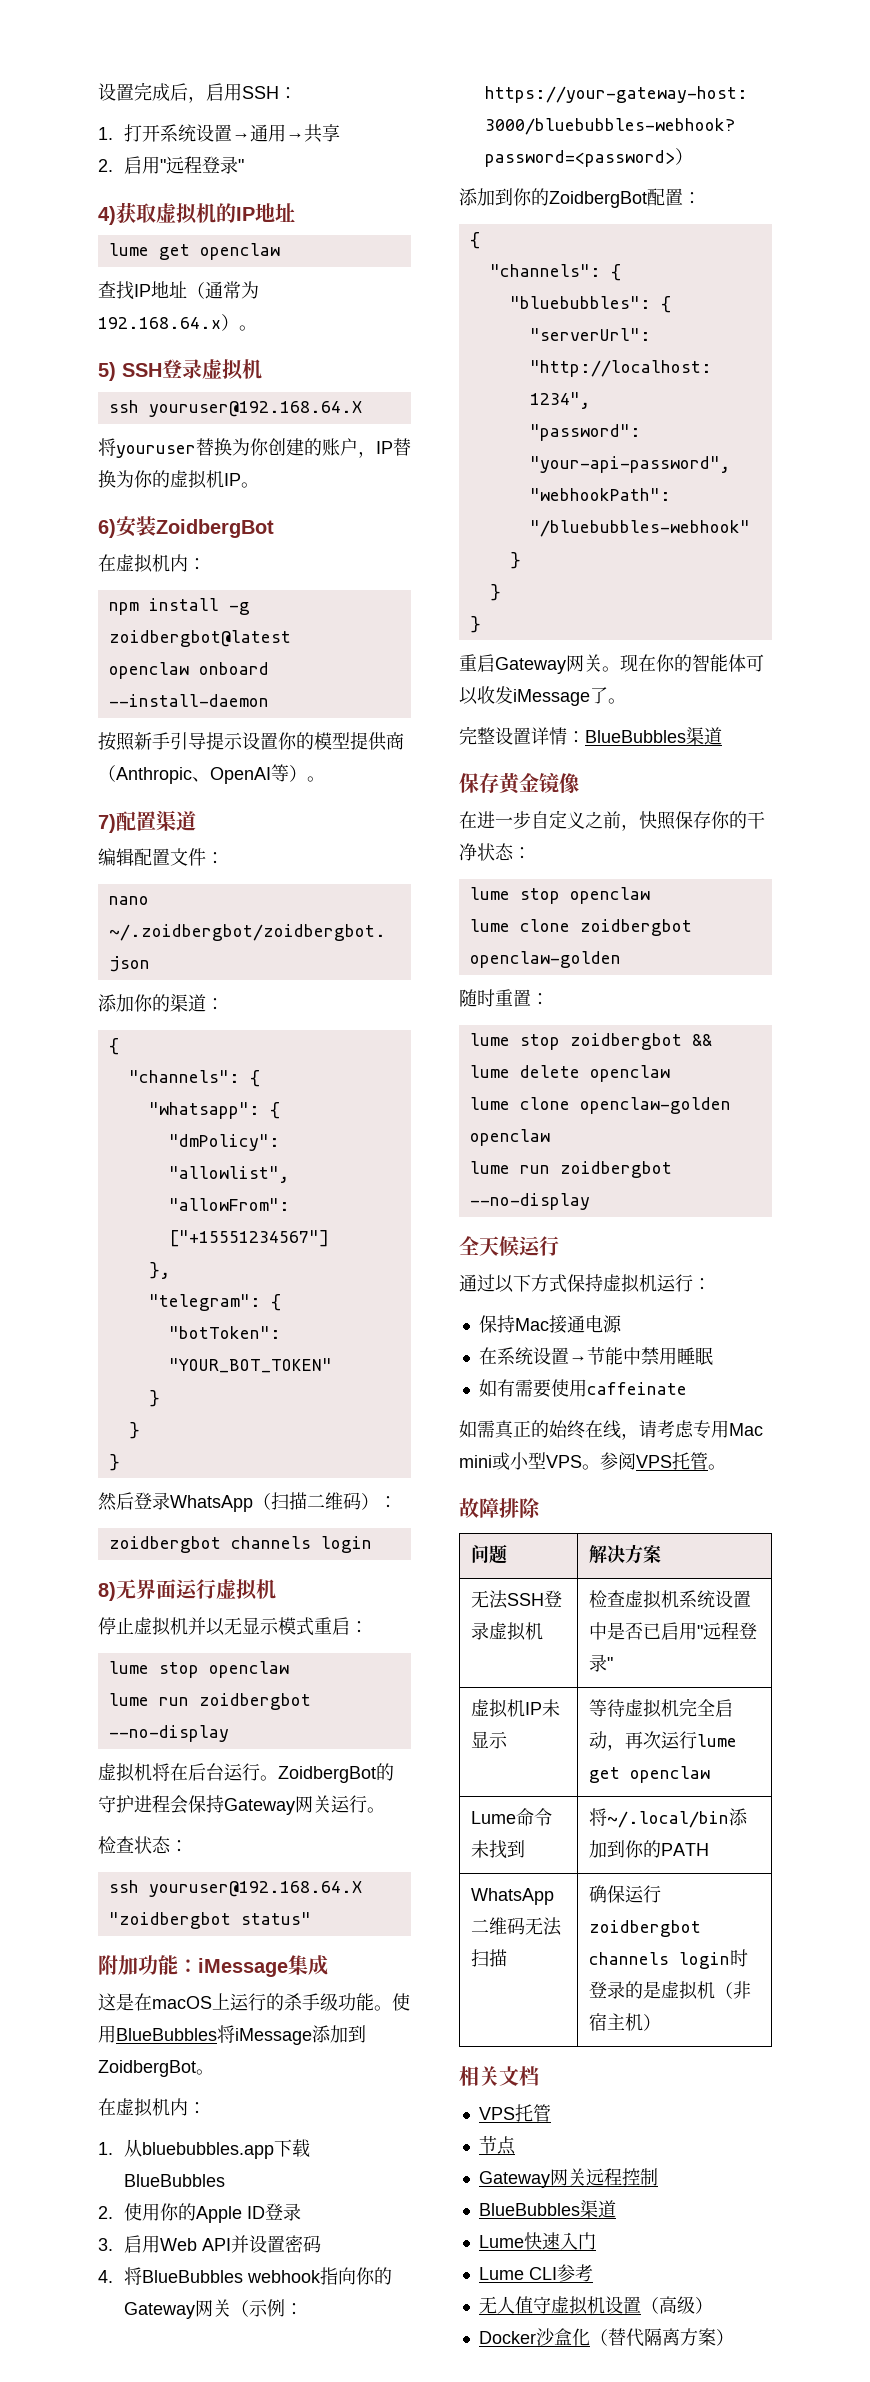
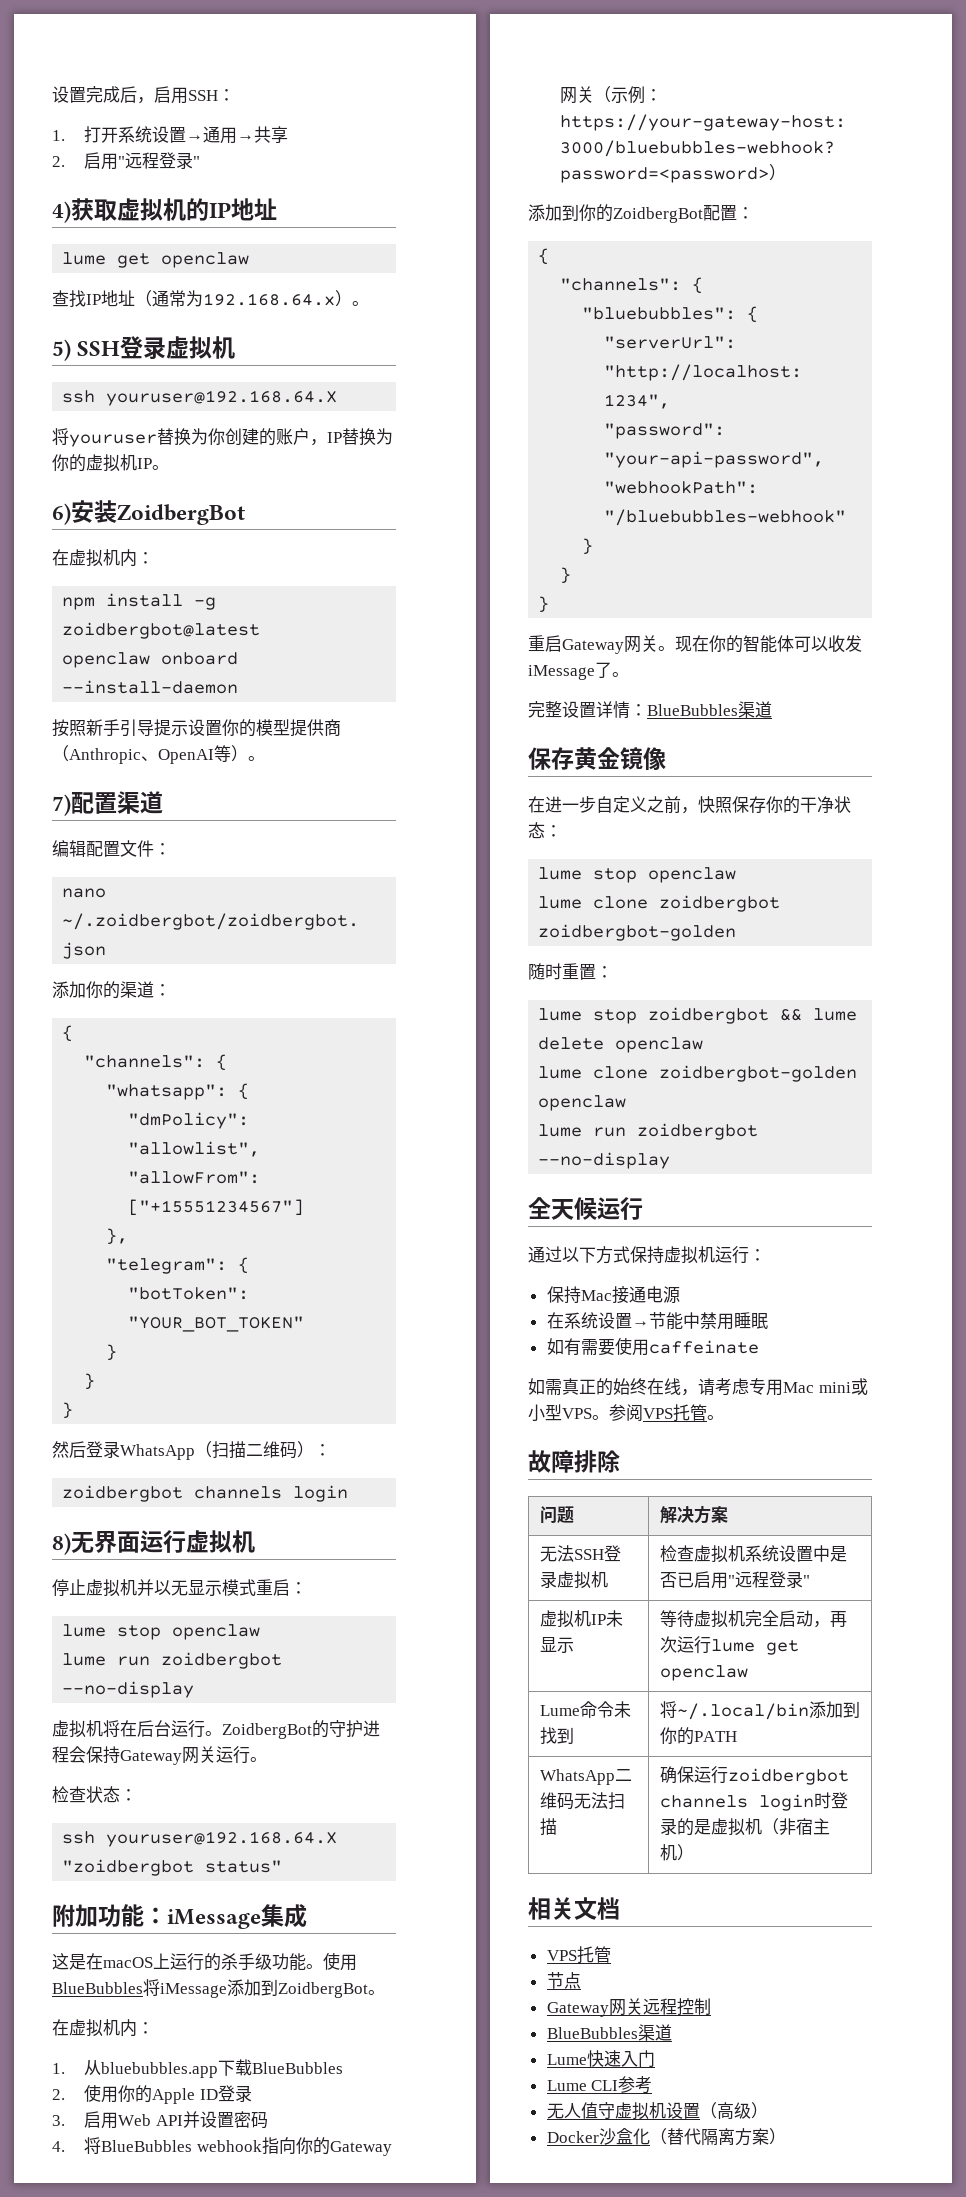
[469,951,621,968] openclaw-golden -> [538,924,737,941] zoidbergbot-golden
[579,1097,731,1114] openclaw-golden -> [659,1065,858,1082] zoidbergbot-golden

